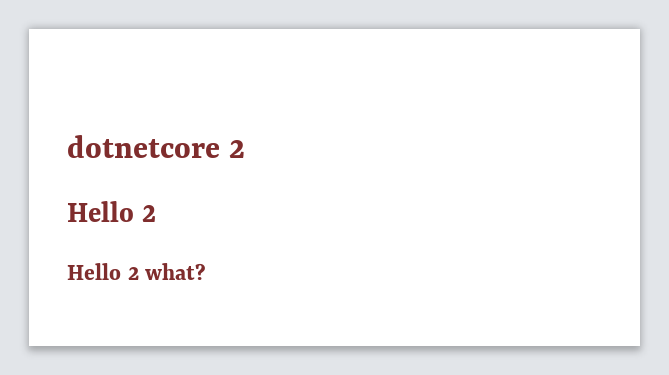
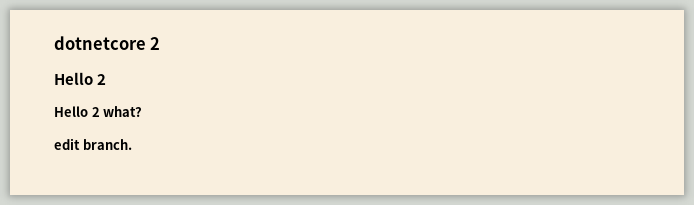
(207, 271) none -> [54,138,132,150] // edit branch.

